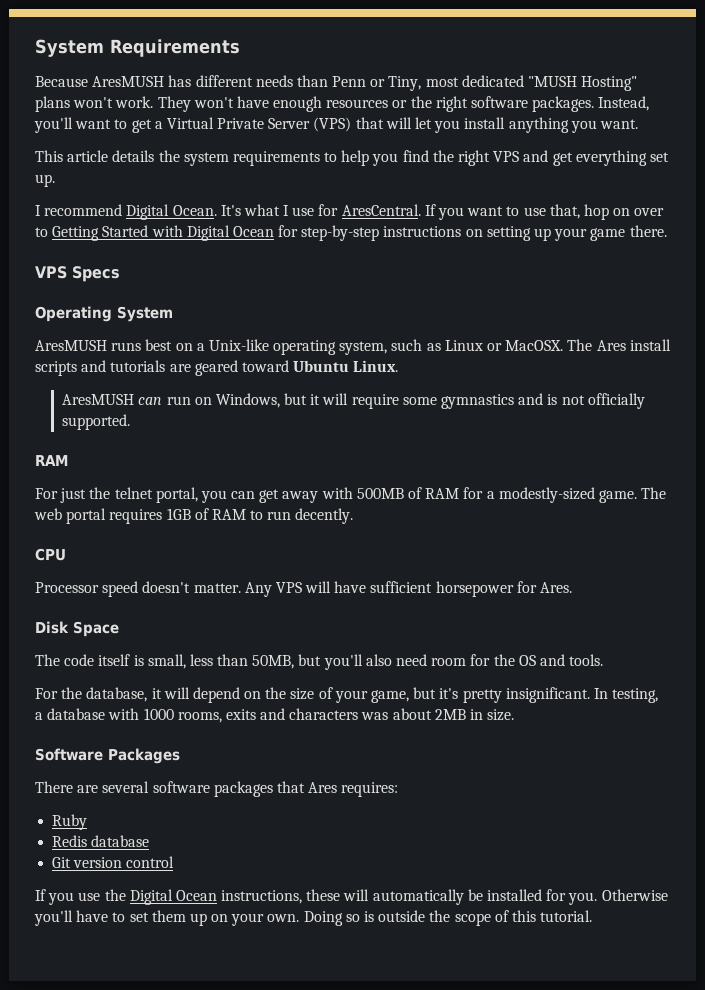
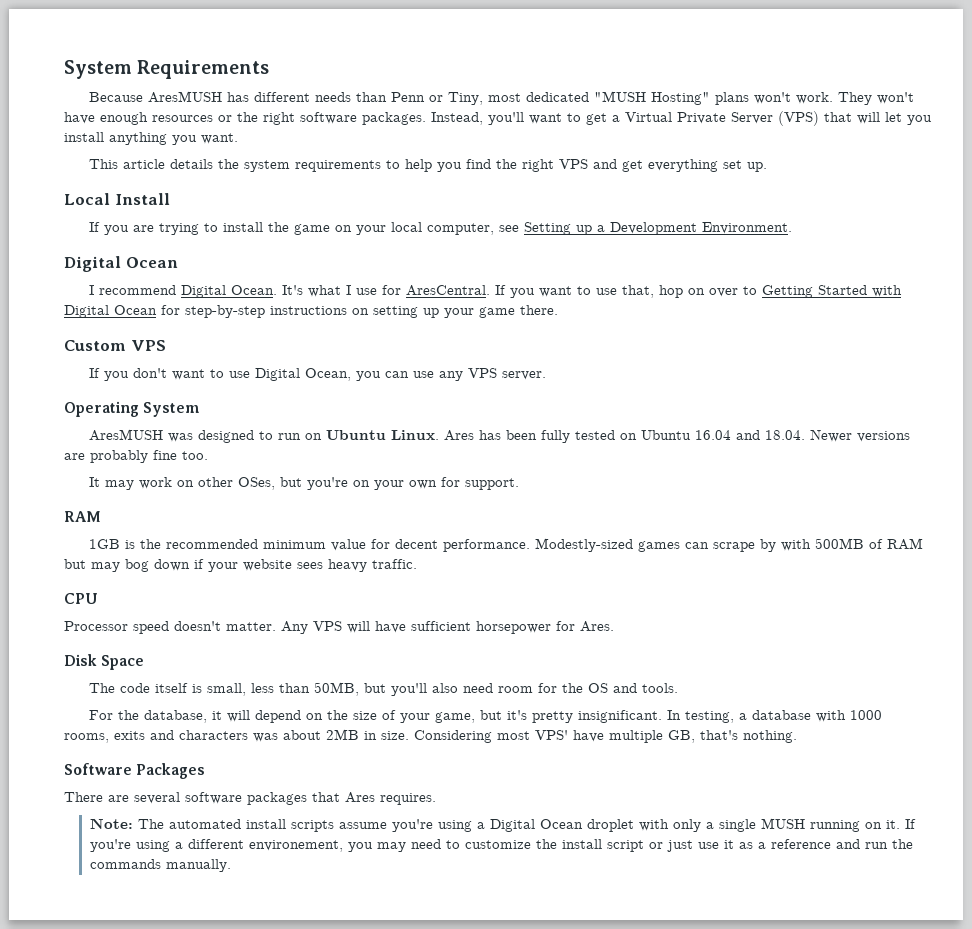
(55, 180) none -> [64,193,170,205] [89,222,793,235] [64,256,178,272] // Local Install // If you are trying to install the game on your local computer, see Setting up a Development Environment. // Digital Ocean
[35,266,120,282] [35,306,173,322] [35,339,671,355] [35,360,399,376] [62,393,645,409] [62,414,131,430] [35,455,68,466] [35,487,667,503] [34,508,354,524] VPS Specs // Operating System // AresMUSH runs best on a Unix-like operating system, such as Linux or MacOSX. The Ares install scripts and tutorials are geared toward Ubuntu Linux. // AresMUSH can run on Windows, but it will require some gymnastics and is not officially supported. // RAM // For just the telnet portal, you can get away with 500MB of RAM for a modestly-sized game. The web portal requires 1GB of RAM to run decently. -> [64,340,166,351] [89,368,547,381] [64,401,201,417] [89,429,911,443] [64,450,208,463] [89,477,520,490] [64,511,101,522] [89,538,924,552] [64,559,417,572] Custom VPS // If you don't want to use Digital Ocean, you can use any VPS server. // Operating System // AresMUSH was designed to run on Ubuntu Linux. Ares has been fully tested on Ubuntu 16.04 and 18.04. Newer versions are probably fine too. // It may work on other OSes, but you're on your own for support. // RAM // 1GB is the recommended minimum value for decent performance. Modestly-sized games can scrape by with 500MB of RAM but may bog down if your website sees heavy traffic.
(515, 715) none -> [414,730,797,743] Considering most VPS' have multiple GB, that's nothing.
[341,782,399,797] [52,814,88,830] [52,835,150,847] [52,856,175,868] [35,889,668,905] [34,910,593,926] requires: // Ruby // Redis database // Git version control // If you use the Digital Ocean instructions, these will automatically be installed for you. Otherwise you'll have to set them up on your own. Doing so is outside the scope of this tutorial. -> [380,793,436,805] [89,818,916,832] [89,839,913,852] [89,859,231,872] requires. // Note: The automated install scripts assume you're using a Digital Ocean droplet with only a single MUSH running on it. If you're using a different environement, you may need to customize the install script or just use it as a reference and run the commands manually.

